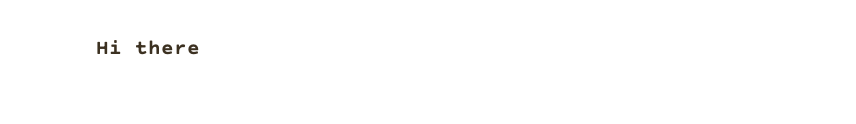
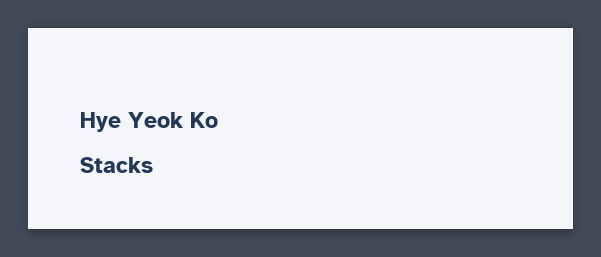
[96,40,200,55] Hi there -> [80,112,218,132] [80,157,153,173] Hye Yeok Ko // Stacks

